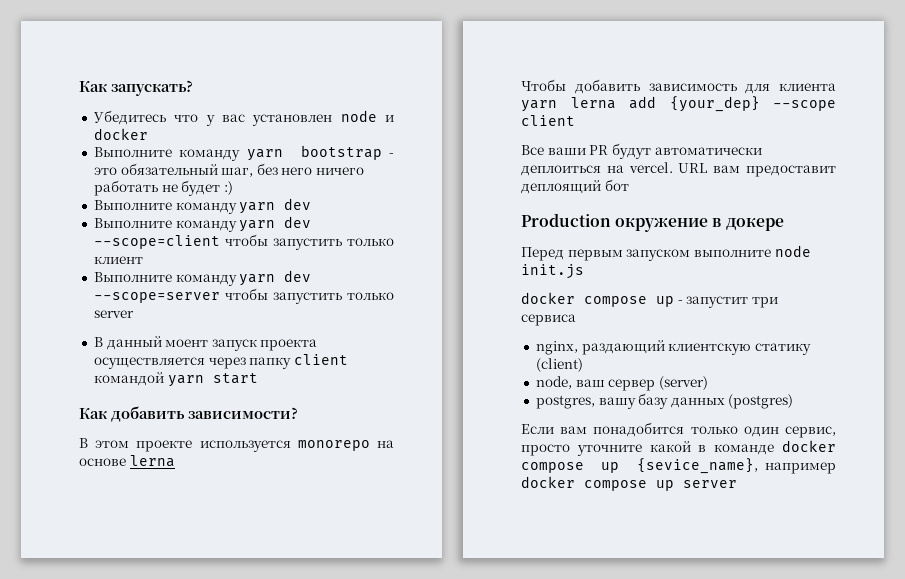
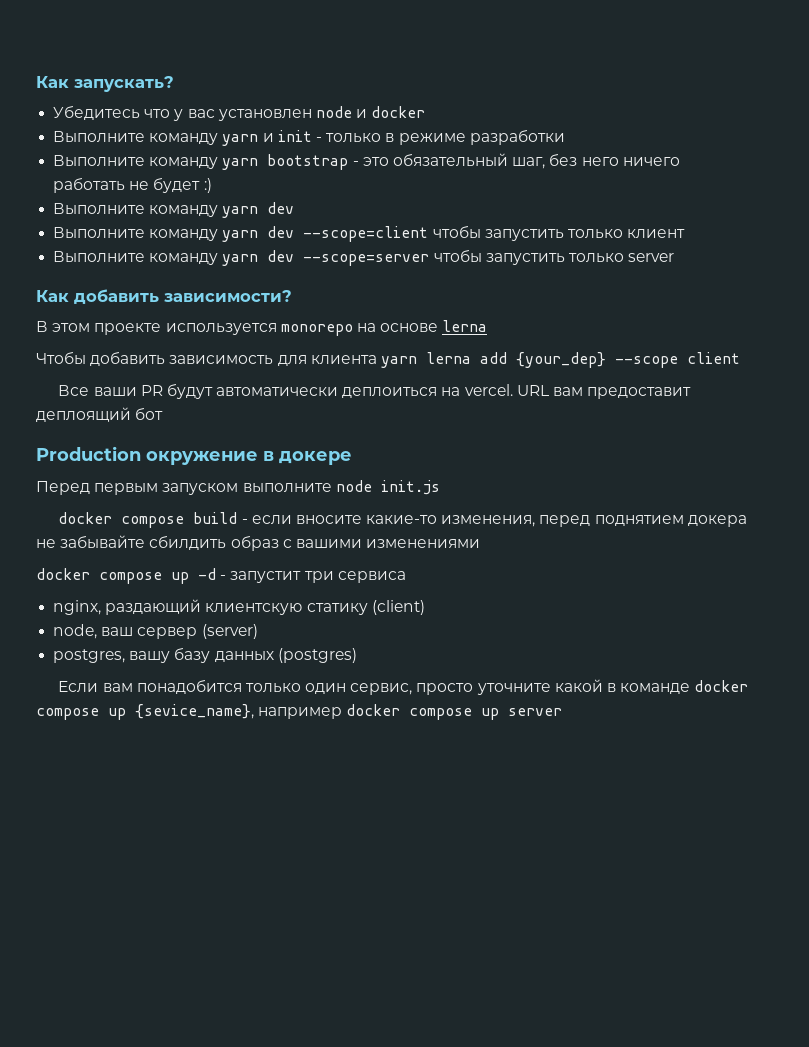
(148, 134) none -> [53,129,565,146] // Выполните команду yarn и init - только в режиме разработки
[93,336,318,351] [93,354,348,369] [93,372,258,387] // В данный моент запуск проекта осуществляется через папку client командой yarn start -> (675, 257) none
[521,292,674,307] // docker compose up -> [58,512,747,528] [36,535,481,551] [36,568,216,584] // docker compose build - если вносите какие-то изменения, перед поднятием докера не забывайте сбилдить образ с вашими изменениями // docker compose up -d

